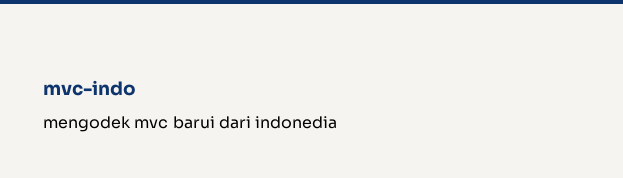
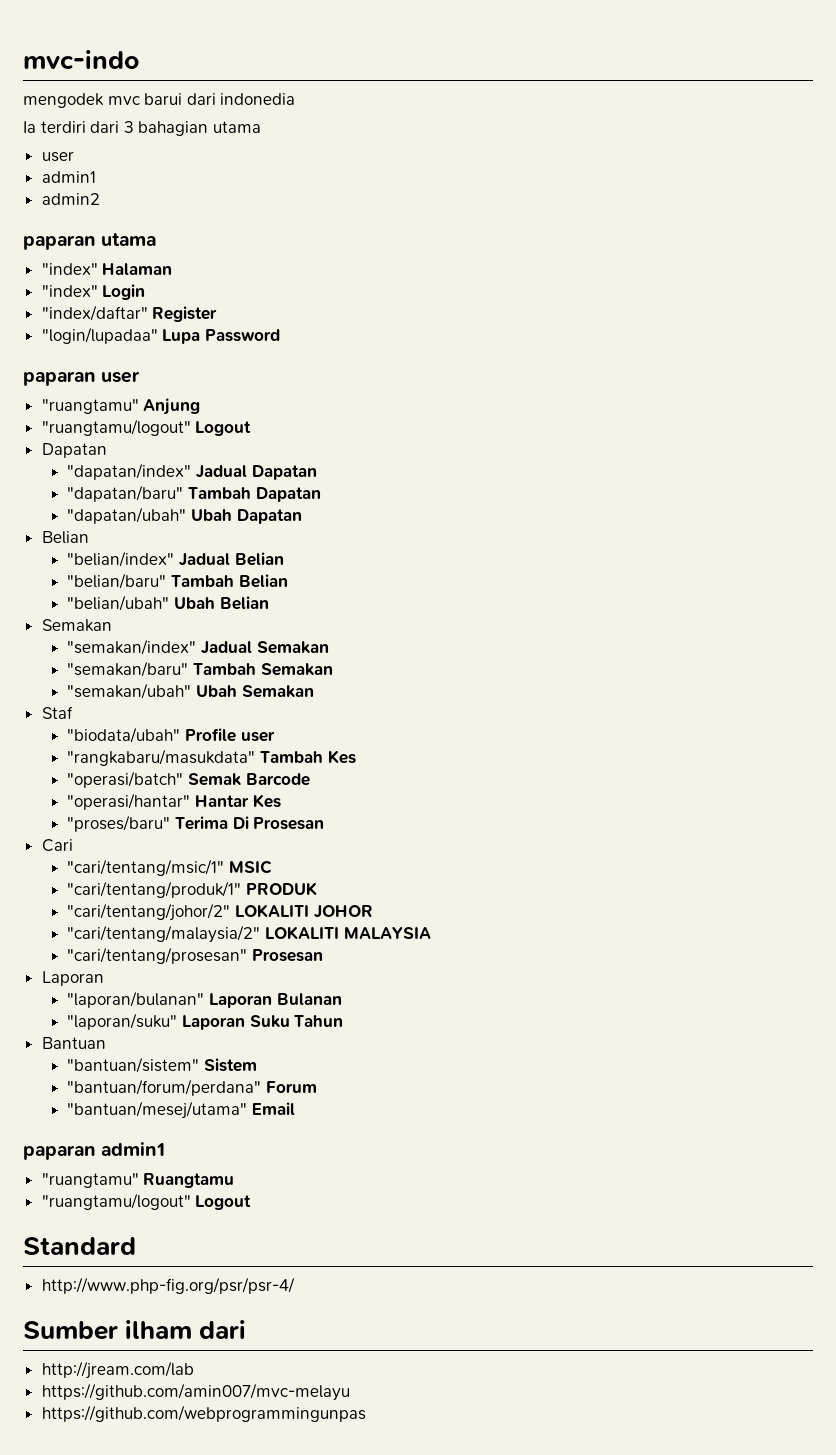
(338, 122) none -> [23,121,261,136] [41,151,74,162] [41,171,96,183] [41,193,100,205] [23,233,157,250] [41,263,173,275] [41,284,146,300] [41,305,218,322] [41,327,280,344] [23,371,141,386] [41,398,201,415] [41,419,252,436] [41,443,107,458] [67,463,317,480] [67,485,321,502] [67,507,302,524] [41,531,89,544] [67,551,284,567] [67,573,288,589] [67,595,269,611] [41,619,112,632] [67,639,329,655] [67,661,333,677] [67,683,314,699] [41,706,73,719] [67,727,275,743] [67,749,356,766] [67,771,310,788] [67,793,281,810] [67,815,325,832] [41,839,73,852] [67,859,272,876] [67,881,317,898] [67,903,373,921] [67,925,431,943] [67,947,323,964] [41,971,104,986] [67,991,342,1008] [67,1013,344,1030] [41,1037,106,1049] [67,1057,257,1073] [67,1079,317,1096] [67,1101,295,1119] [23,1142,166,1160] [41,1173,235,1188] [41,1193,252,1210] [23,1237,136,1255] [41,1277,295,1294] [23,1320,247,1340] [41,1361,194,1379] [41,1383,350,1401] [41,1405,366,1422] // Ia terdiri dari 3 bahagian utama // user // admin1 // admin2 // paparan utama // "index" Halaman // "index" Login // "index/daftar" Register // "login/lupadaa" Lupa Password // paparan user // "ruangtamu" Anjung // "ruangtamu/logout" Logout // Dapatan // "dapatan/index" Jadual Dapatan // "dapatan/baru" Tambah Dapatan // "dapatan/ubah" Ubah Dapatan // Belian // "belian/index" Jadual Belian // "belian/baru" Tambah Belian // "belian/ubah" Ubah Belian // Semakan // "semakan/index" Jadual Semakan // "semakan/baru" Tambah Semakan // "semakan/ubah" Ubah Semakan // Staf // "biodata/ubah" Profile user // "rangkabaru/masukdata" Tambah Kes // "operasi/batch" Semak Barcode // "operasi/hantar" Hantar Kes // "proses/baru" Terima Di Prosesan // Cari // "cari/tentang/msic/1" MSIC // "cari/tentang/produk/1" PRODUK // "cari/tentang/johor/2" LOKALITI JOHOR // "cari/tentang/malaysia/2" LOKALITI MALAYSIA // "cari/tentang/prosesan" Prosesan // Laporan // "laporan/bulanan" Laporan Bulanan // "laporan/suku" Laporan Suku Tahun // Bantuan // "bantuan/sistem" Sistem // "bantuan/forum/perdana" Forum // "bantuan/mesej/utama" Email // paparan admin1 // "ruangtamu" Ruangtamu // "ruangtamu/logout" Logout // Standard // http://www.php-fig.org/psr/psr-4/ // Sumber ilham dari // http://jream.com/lab // https://github.com/amin007/mvc-melayu // https://github.com/webprogrammingunpas

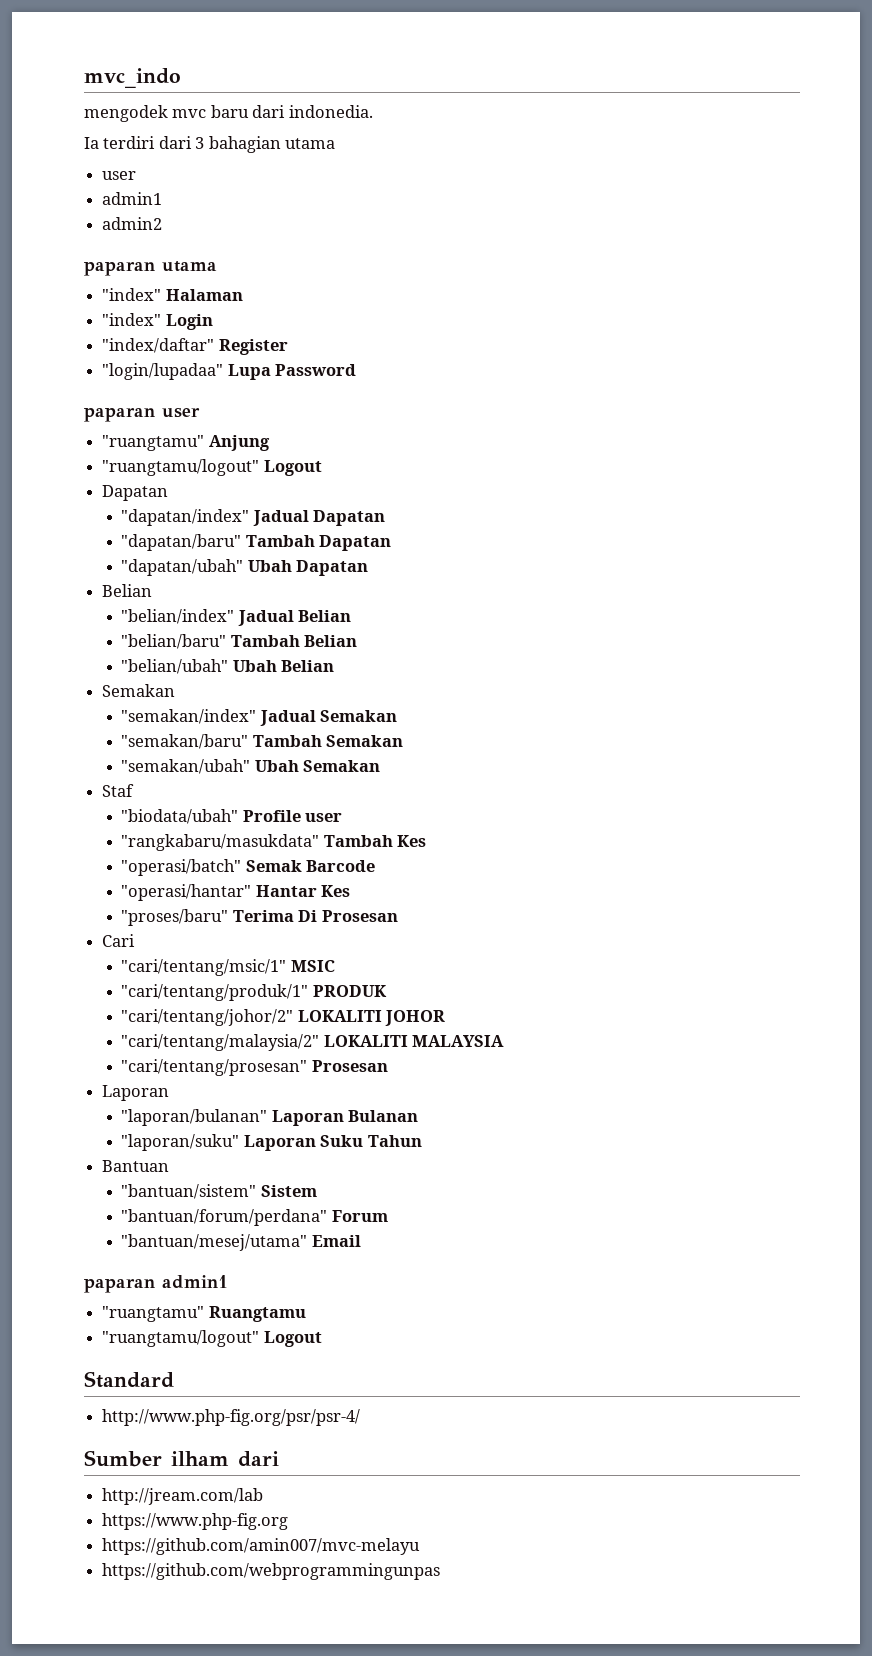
[23,50,139,69] mvc-indo -> [84,68,181,88] mvc_indo
[144,93,296,105] barui dari indonedia -> [210,105,373,118] baru dari indonedia.
(194, 1370) none -> [102,1513,289,1530] // https://www.php-fig.org

